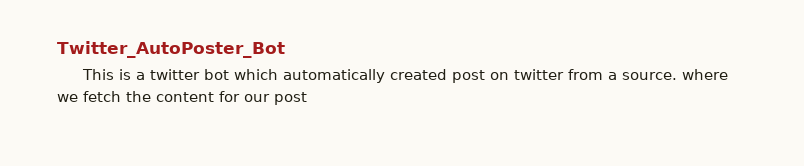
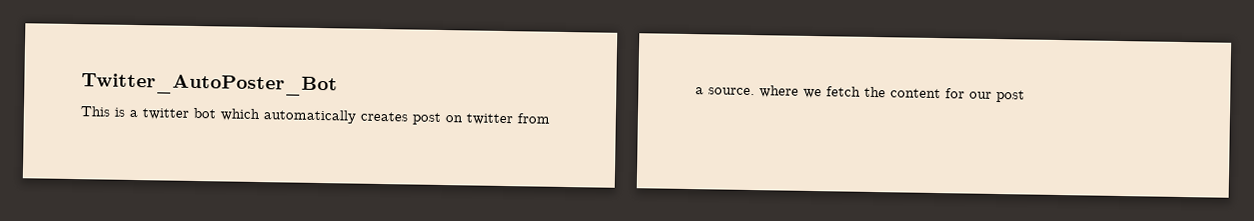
[389,69,447,80] created -> [360,111,408,122] creates

